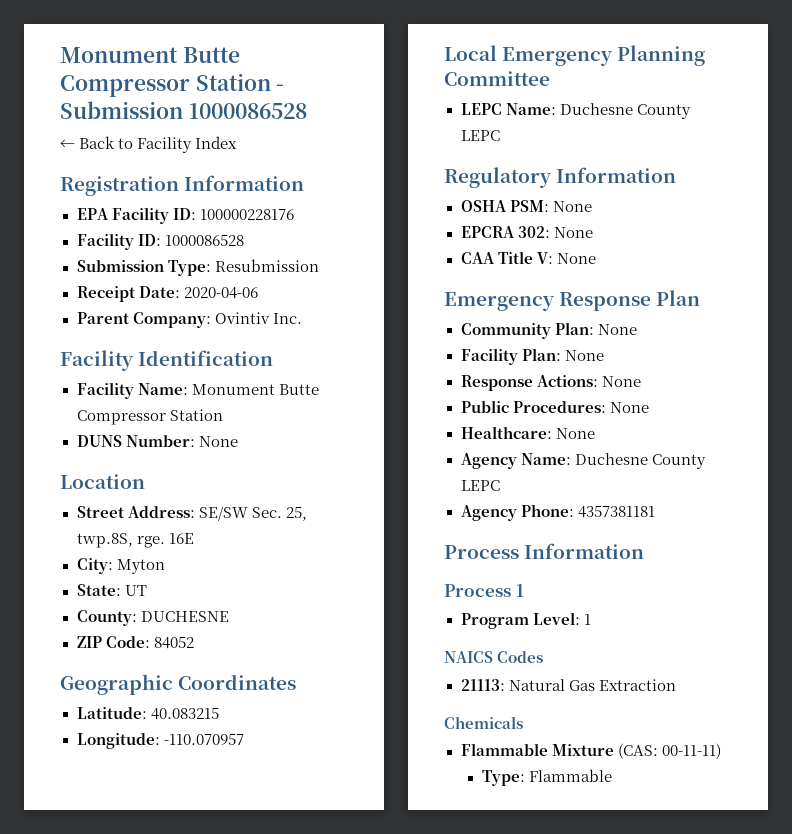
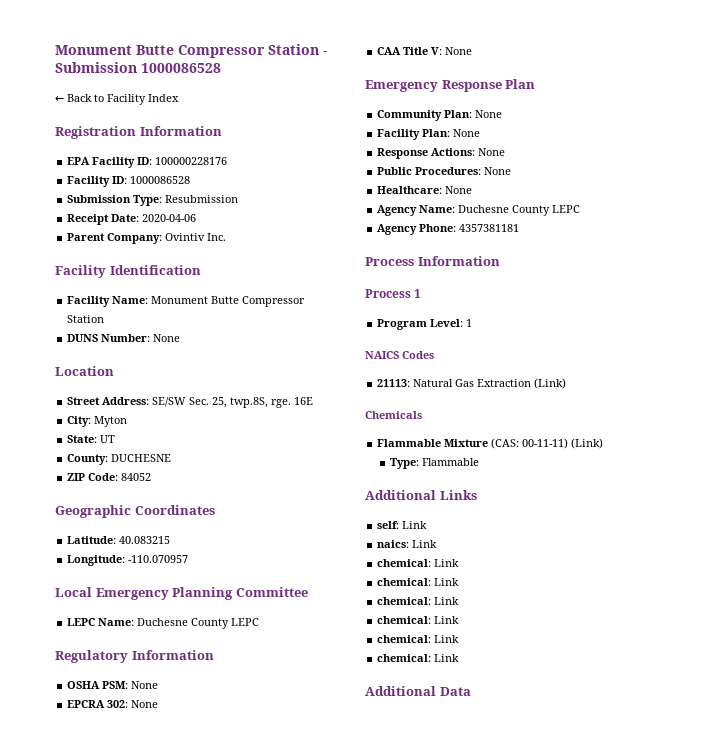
(676, 685) none -> [534,378,567,389] (Link)
(721, 751) none -> [571,438,604,449] (Link)
(612, 775) none -> [365,490,477,500] [377,521,428,529] [377,540,438,548] [377,559,460,567] [377,578,460,586] [377,597,460,605] [377,616,460,624] [377,635,460,643] [377,654,460,662] [365,686,471,696] // Additional Links // self: Link // naics: Link // chemical: Link // chemical: Link // chemical: Link // chemical: Link // chemical: Link // chemical: Link // Additional Data

